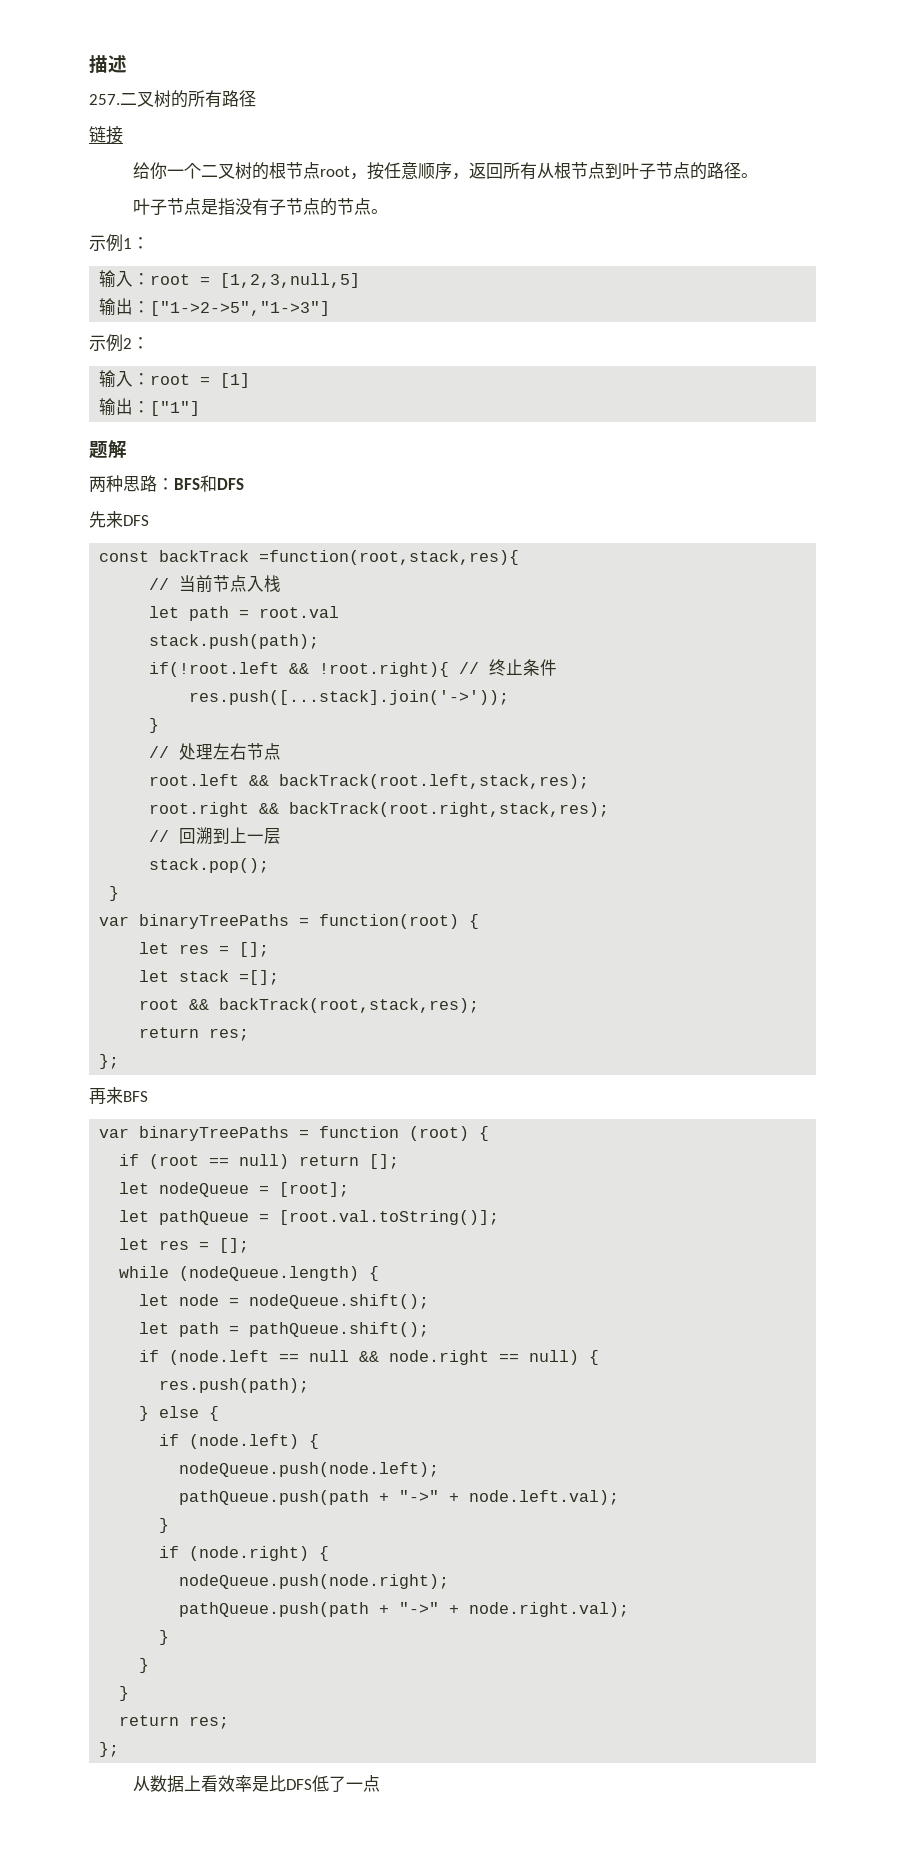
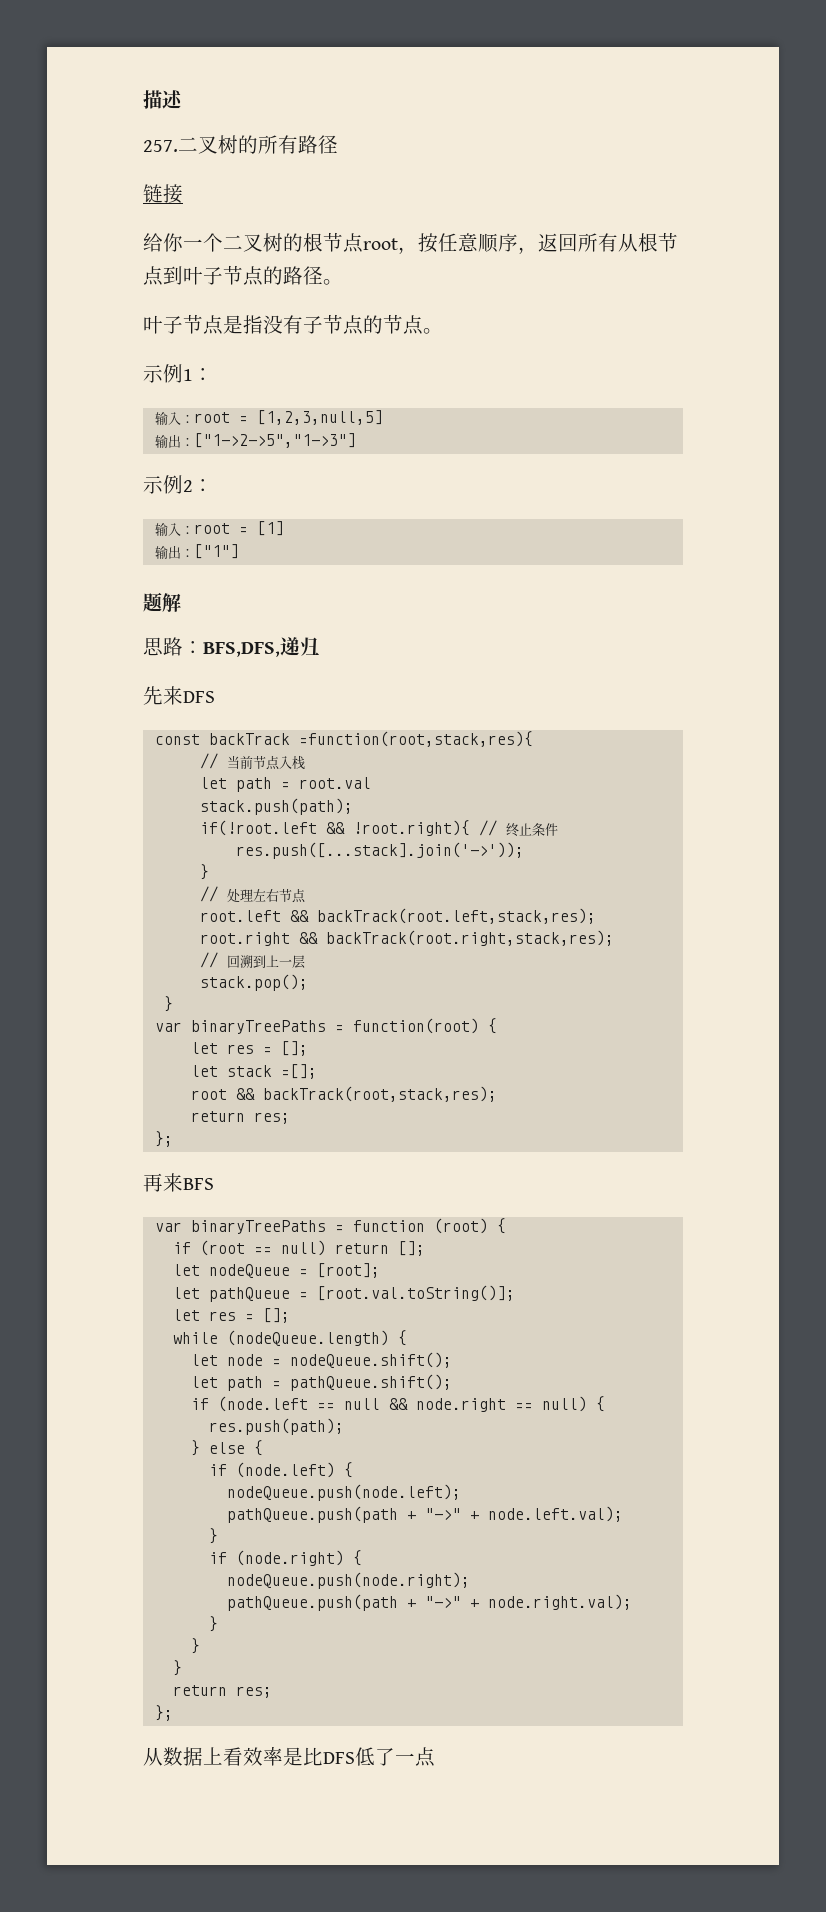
[89,475,244,492] 两种思路：BFS和DFS -> [143,637,320,657] 思路：BFS,DFS,递归

